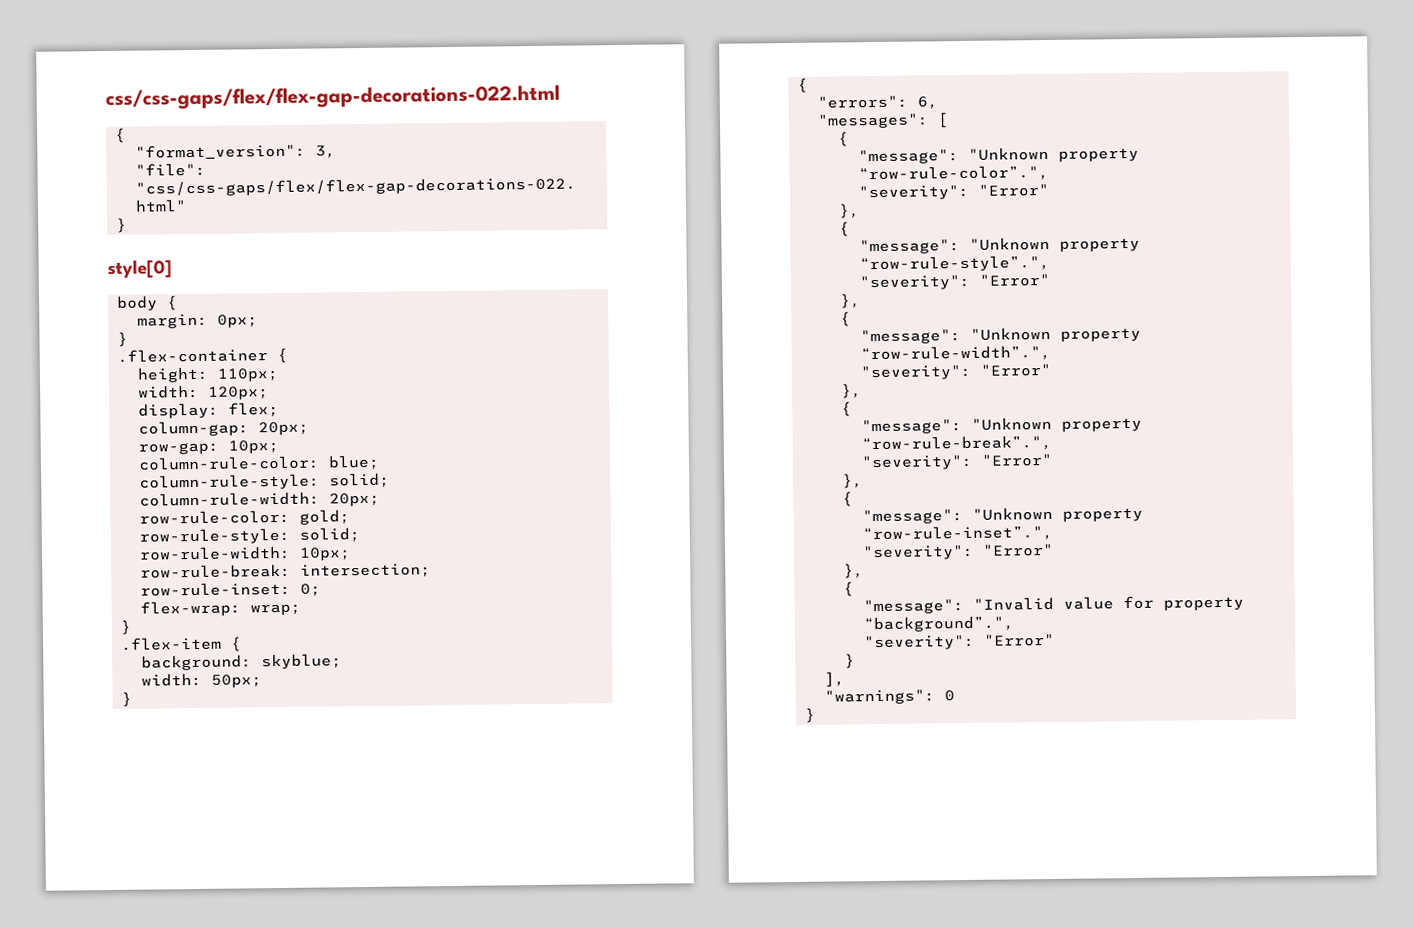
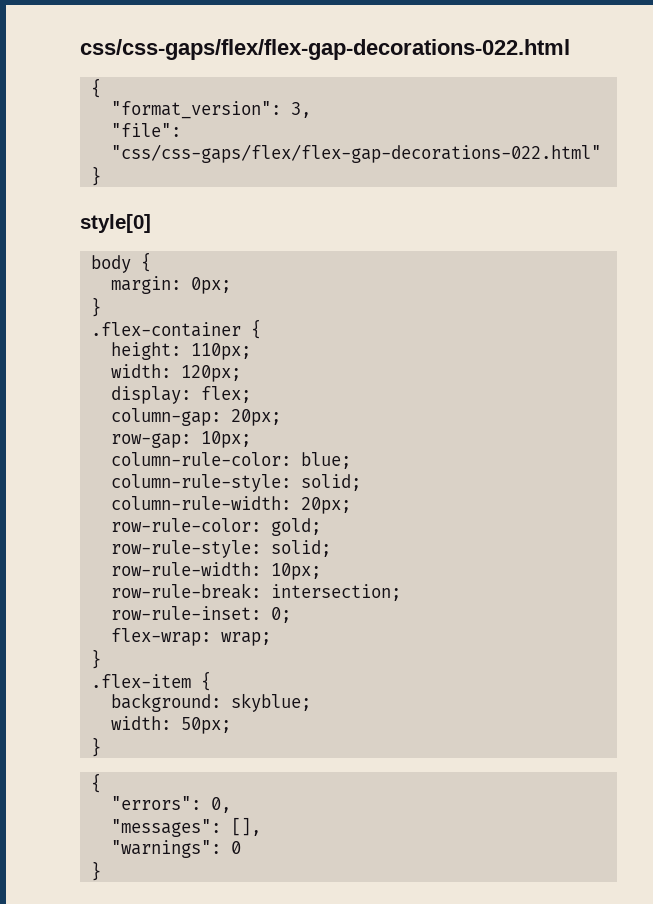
[917,96,938,110] 6, -> [210,797,231,813] 0,
[937,112,949,128] [838,131,849,147] [858,146,1139,165] [858,164,1049,183] [858,183,1049,201] [838,203,860,219] [839,221,850,237] [859,236,1140,255] [859,254,1050,273] [859,273,1050,291] [840,293,861,309] [840,311,851,327] [860,326,1141,345] [860,344,1051,363] [860,363,1051,381] [841,383,862,399] [841,401,852,417] [861,416,1142,435] [861,434,1052,453] [861,453,1053,471] [842,473,863,489] [842,491,853,507] [862,506,1143,525] [862,524,1053,543] [862,543,1054,561] [843,563,864,579] [843,581,854,597] [863,595,1244,615] [863,615,1014,633] [864,633,1055,651] [844,653,855,669] [824,671,845,687] [ // { // "message": "Unknown property “row-rule-color”.", // "severity": "Error" // }, // { // "message": "Unknown property “row-rule-style”.", // "severity": "Error" // }, // { // "message": "Unknown property “row-rule-width”.", // "severity": "Error" // }, // { // "message": "Unknown property “row-rule-break”.", // "severity": "Error" // }, // { // "message": "Unknown property “row-rule-inset”.", // "severity": "Error" // }, // { // "message": "Invalid value for property “background”.", // "severity": "Error" // } // ], -> [230,817,261,836] [],

